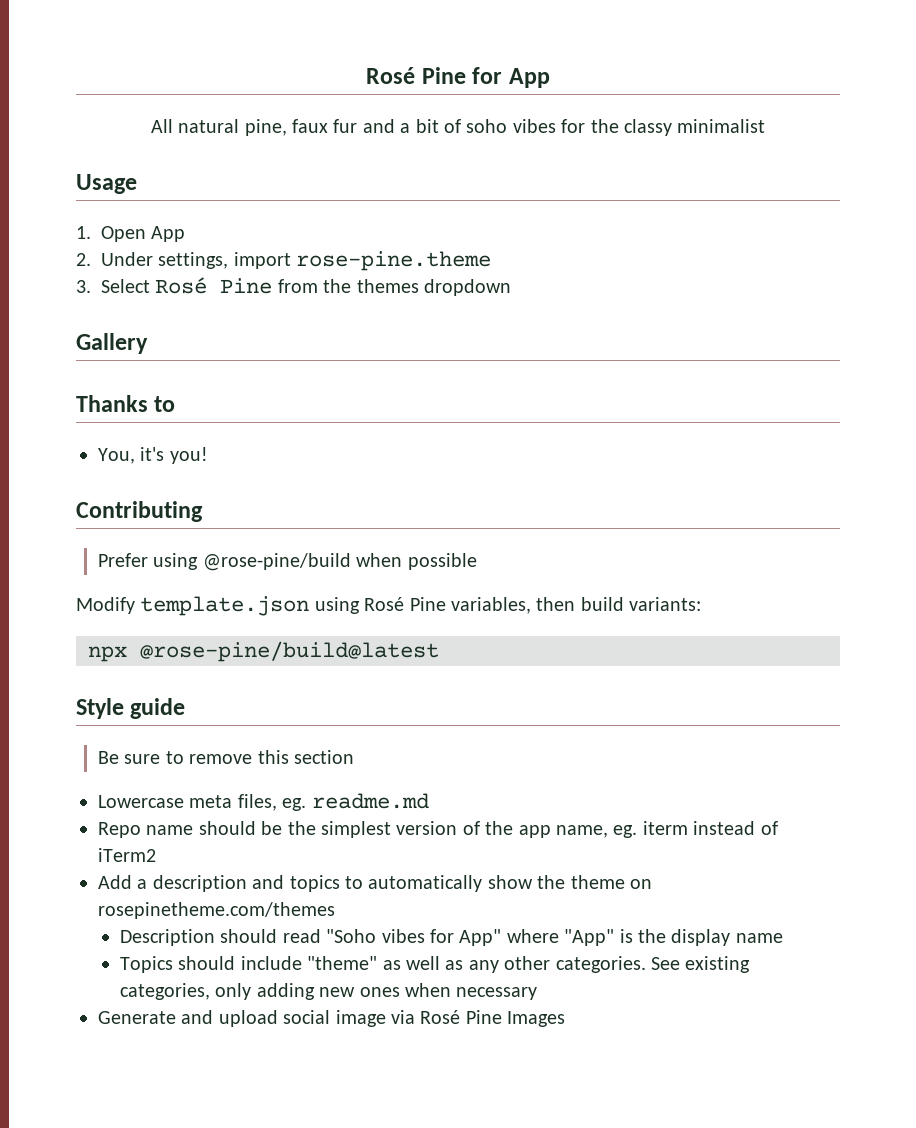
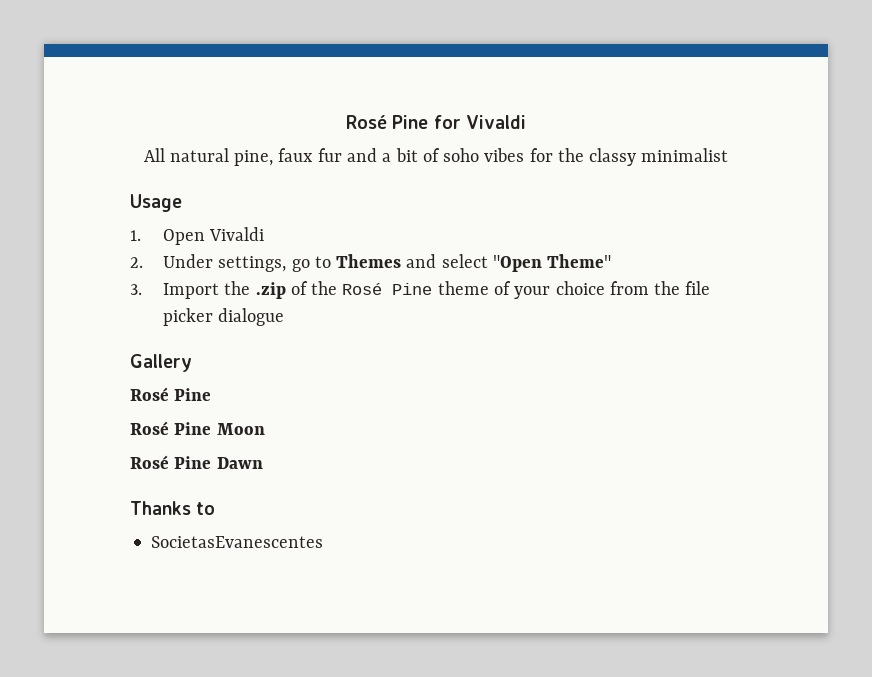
[508,68,550,88] App -> [465,115,526,129] Vivaldi
[151,226,186,242] App -> [209,227,265,241] Vivaldi
[233,251,492,271] [76,277,511,296] [76,333,148,354] [76,395,176,412] [98,447,208,464] [76,501,203,522] [98,553,477,571] [76,596,702,616] [88,641,439,662] [76,698,186,719] [98,750,355,764] [98,793,429,811] [98,821,778,838] [98,848,156,862] [98,875,652,892] [98,902,335,919] [120,929,783,946] [120,956,751,973] [120,983,538,1000] [98,1010,566,1027] import rose-pine.theme // 3. Select Rosé Pine from the themes dropdown // Gallery // Thanks to // You, it's you! // Contributing // Prefer using @rose-pine/build when possible // Modify template.json using Rosé Pine variables, then build variants: // npx @rose-pine/build@latest // Style guide // Be sure to remove this section // Lowercase meta files, eg. readme.md // Repo name should be the simplest version of the app name, eg. iterm instead of iTerm2 // Add a description and topics to automatically show the theme on rosepinetheme.com/themes // Description should read "Soho vibes for App" where "App" is the display name // Topics should include "theme" as well as any other categories. See existing categories, only adding new ones when necessary // Generate and upload social image via Rosé Pine Images -> [291,254,612,272] [130,281,711,299] [163,308,285,326] [130,354,192,372] [130,387,212,401] [130,421,265,435] [130,455,263,469] [130,501,216,515] [151,536,324,548] go to Themes and select "Open Theme" // 3. Import the .zip of the Rosé Pine theme of your choice from the file picker dialogue // Gallery // Rosé Pine // Rosé Pine Moon // Rosé Pine Dawn // Thanks to // SocietasEvanescentes

